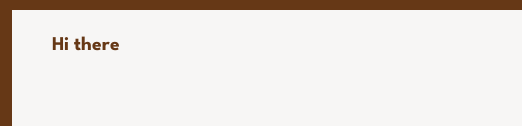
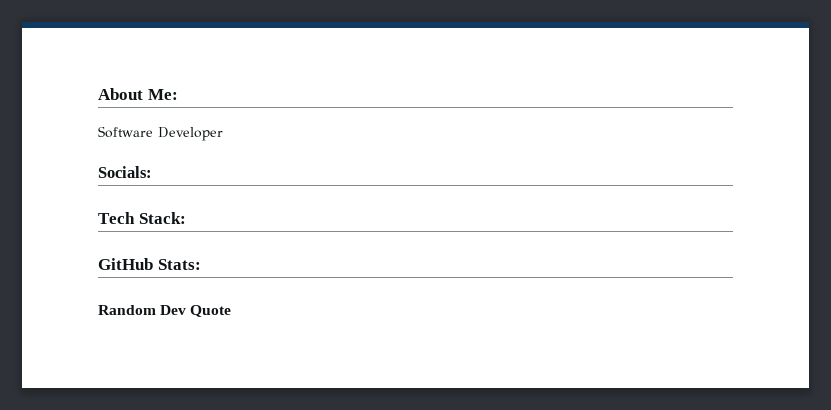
[52,36,121,51] Hi there -> [98,88,178,100] [98,126,223,141] [98,166,152,178] [98,212,186,224] [98,258,201,270] [98,305,232,317] About Me: // Software Developer // Socials: // Tech Stack: // GitHub Stats: // Random Dev Quote

